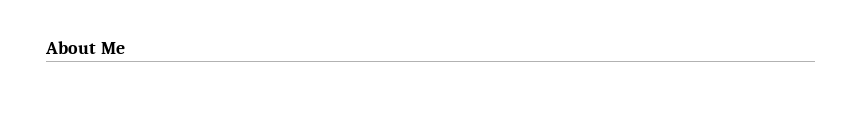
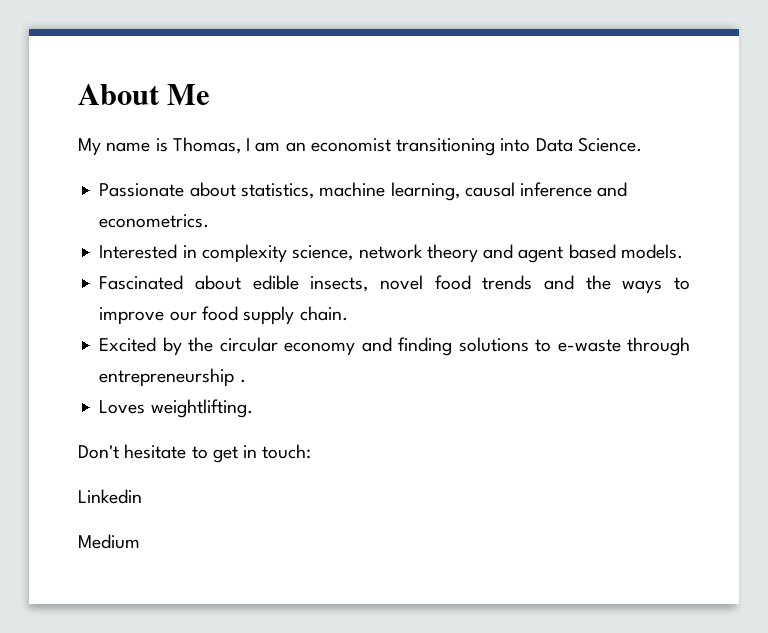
(125, 48) none -> [78,137,642,156] [99,182,628,201] [99,214,210,228] [99,244,683,263] [99,275,690,294] [99,306,348,325] [99,337,690,356] [99,368,246,387] [99,399,253,418] [78,444,312,463] [78,489,142,504] [78,534,140,549] // My name is Thomas, I am an economist transitioning into Data Science. // Passionate about statistics, machine learning, causal inference and econometrics. // Interested in complexity science, network theory and agent based models. // Fascinated about edible insects, novel food trends and the ways to improve our food supply chain. // Excited by the circular economy and finding solutions to e-waste through entrepreneurship . // Loves weightlifting. // Don't hesitate to get in touch: // Linkedin // Medium

